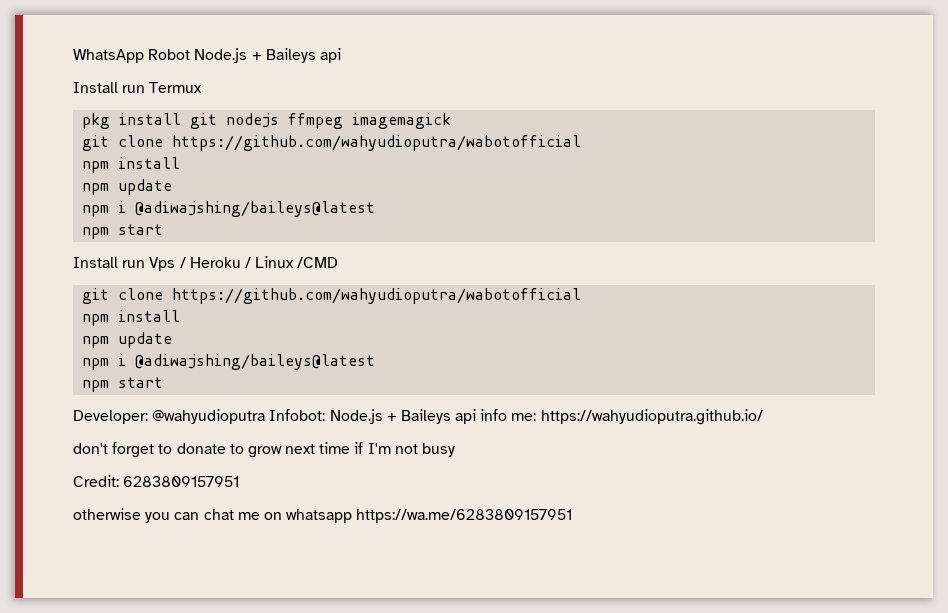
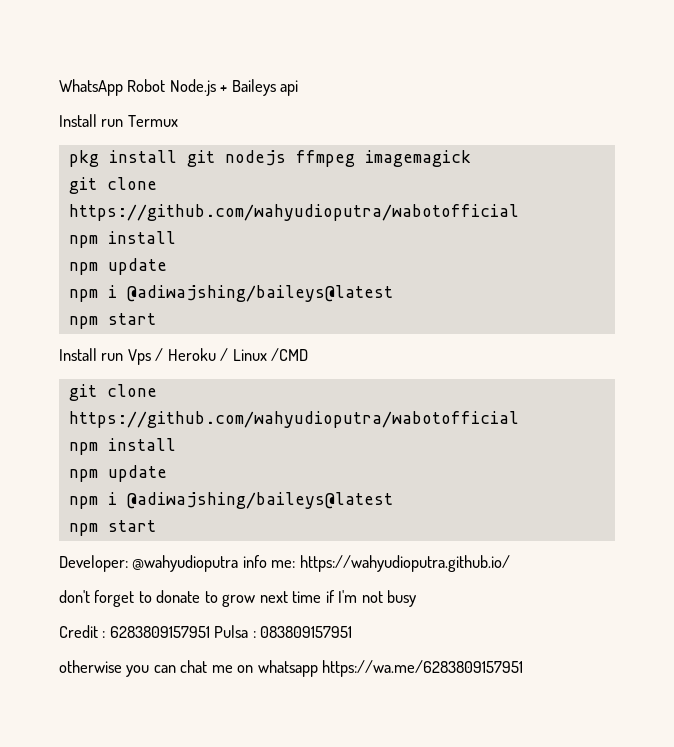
[269,409,477,424] Infobot: Node.js + Baileys api -> (239, 563) none
[73,475,119,487] Credit: -> [59,625,106,638] Credit :
(240, 481) none -> [214,625,353,638] Pulsa : 083809157951

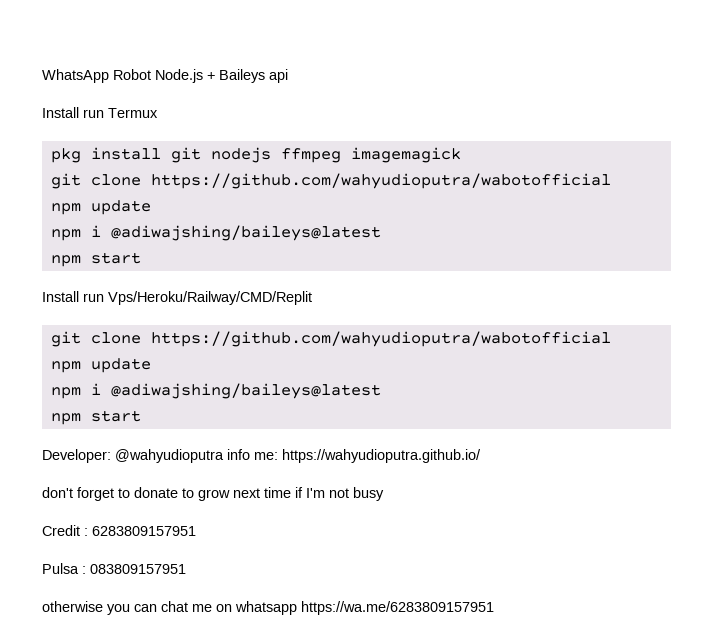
[68,231,176,248] // npm install -> (611, 181) none
[127,348,309,365] [68,384,157,401] [68,411,519,428] [68,438,176,455] Vps / Heroku / Linux /CMD // git clone https://github.com/wahyudioputra/wabotofficial // npm install -> [108,291,312,305] [50,331,611,347] Vps/Heroku/Railway/CMD/Replit // git clone https://github.com/wahyudioputra/wabotofficial
(210, 632) none -> (196, 531) //

